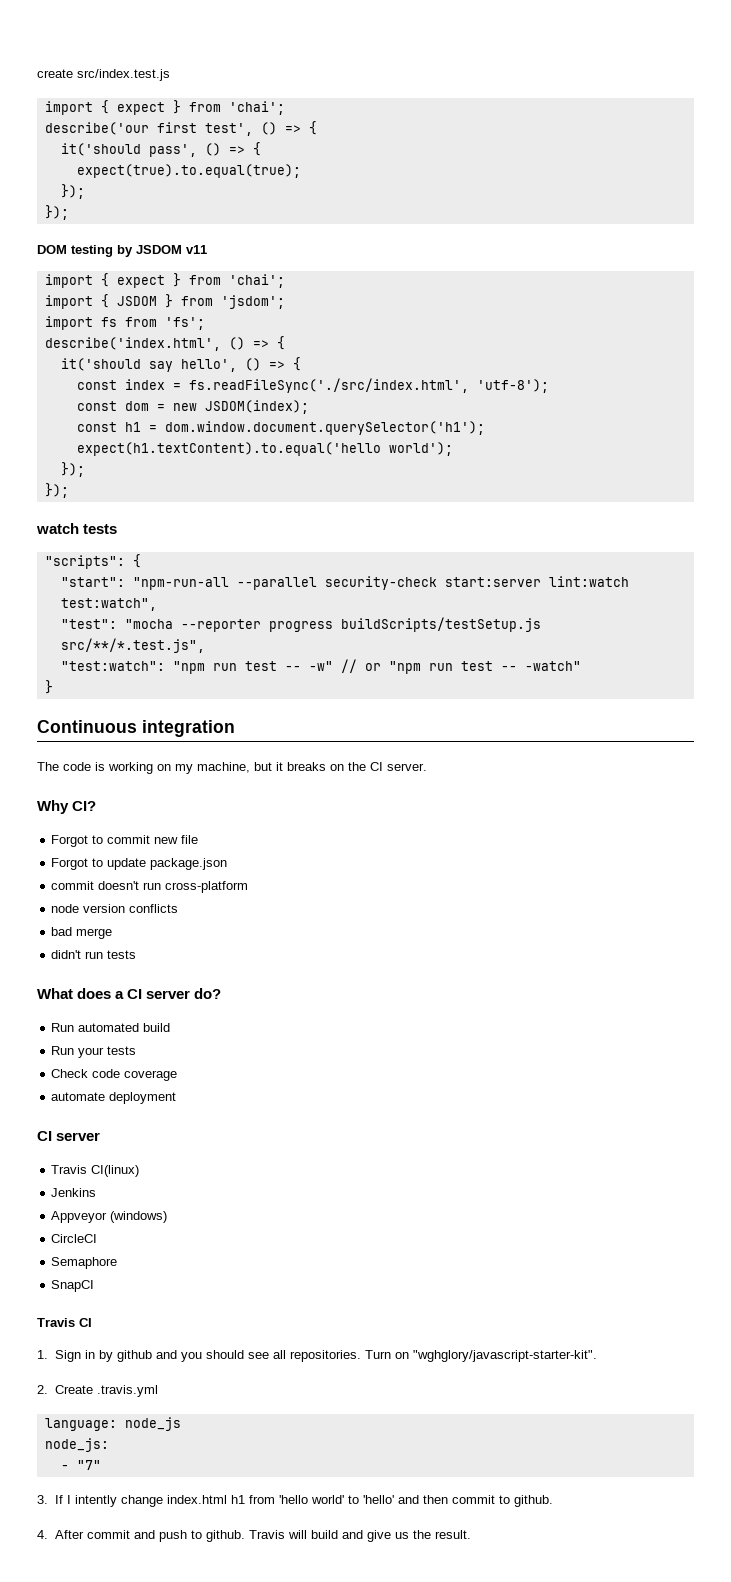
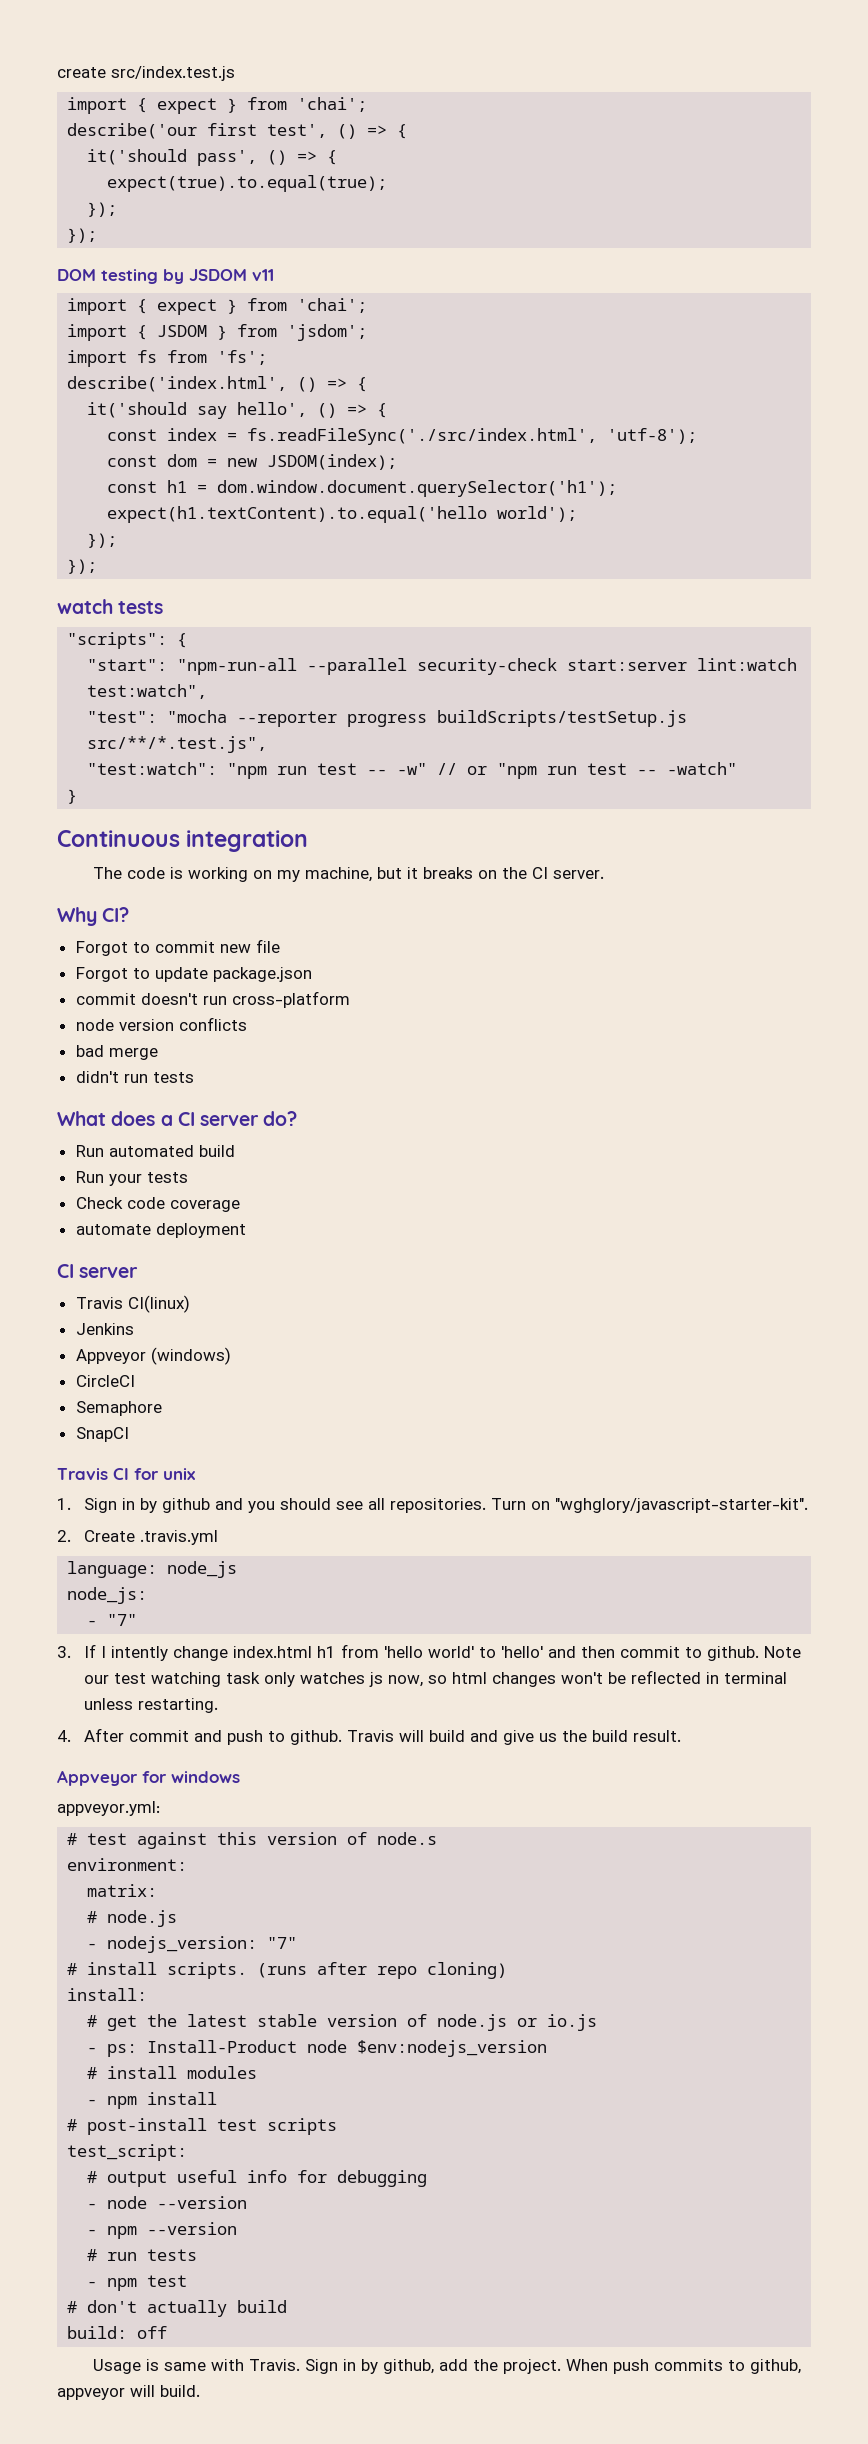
(92, 1322) none -> [134,1468,196,1480] for unix
(553, 1501) none -> [763,1646,801,1658] [83,1670,787,1687] [83,1698,218,1713] Note our test watching task only watches js now, so html changes won't be reflected in terminal unless restarting.
(431, 1534) none -> [591,1730,628,1742] build
(471, 1534) none -> [57,1770,240,1786] [57,1801,160,1816] [67,1832,438,1849] [67,1858,188,1871] [87,1884,158,1897] [87,1910,178,1927] [87,1936,298,1953] [67,1962,508,1979] [67,1988,148,2001] [87,2014,598,2031] [87,2040,548,2057] [87,2066,258,2079] [87,2092,218,2109] [67,2118,338,2135] [67,2144,188,2161] [87,2170,428,2187] [87,2196,248,2209] [87,2222,238,2239] [87,2249,198,2261] [87,2275,188,2291] [67,2300,288,2317] [67,2326,168,2339] [93,2359,802,2374] [57,2385,200,2400] // Appveyor for windows // appveyor.yml: // # test against this version of node.s // environment: // matrix: // # node.js // - nodejs_version: "7" // # install scripts. (runs after repo cloning) // install: // # get the latest stable version of node.js or io.js // - ps: Install-Product node $env:nodejs_version // # install modules // - npm install // # post-install test scripts // test_script: // # output useful info for debugging // - node --version // - npm --version // # run tests // - npm test // # don't actually build // build: off // Usage is same with Travis. Sign in by github, add the project. When push commits to github, appveyor will build.

